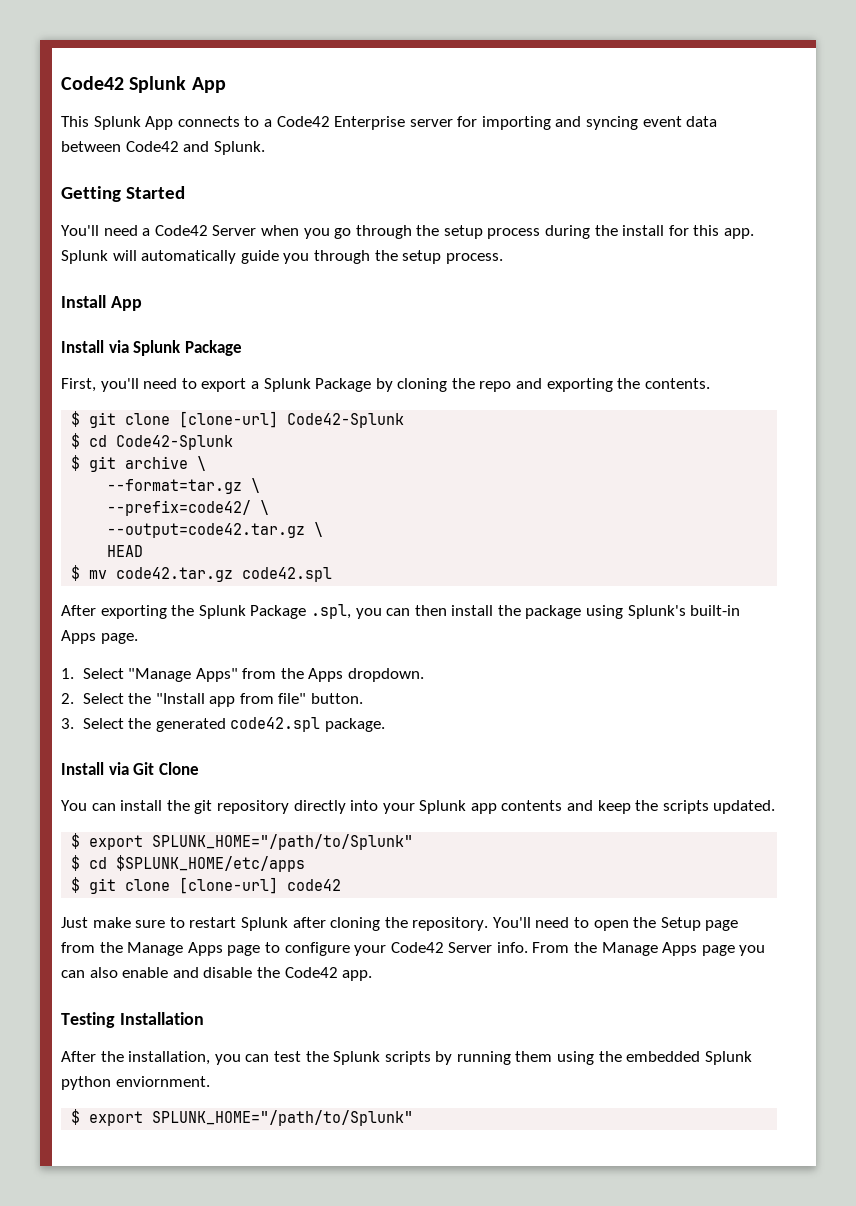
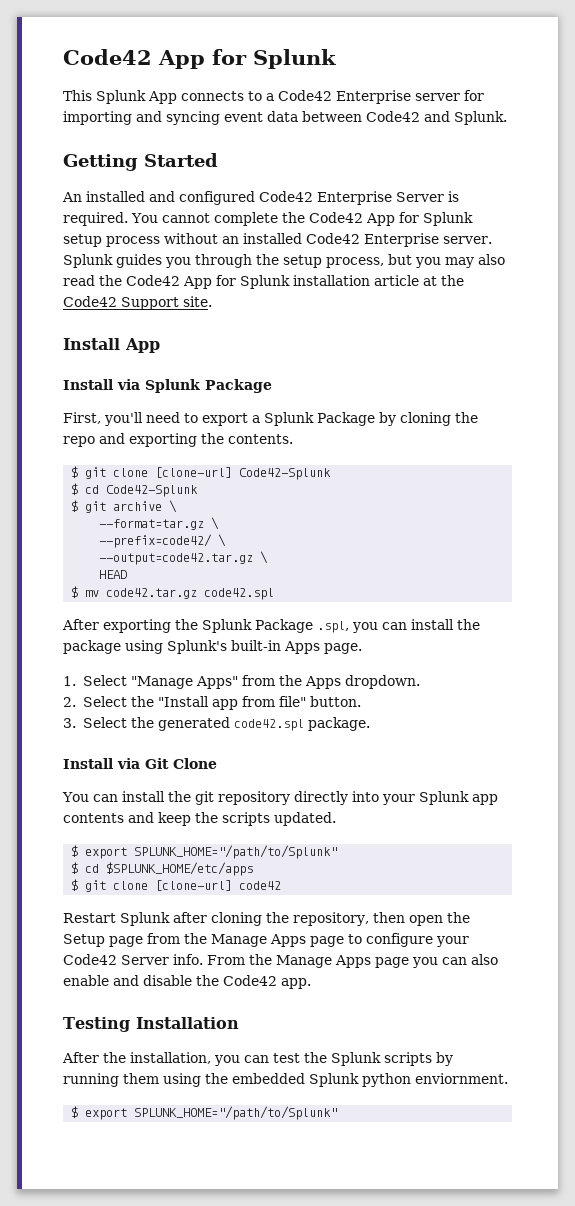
[61,76,226,93] Code42 Splunk App -> [63,49,336,69] Code42 App for Splunk
[61,225,755,239] [61,250,503,264] You'll need a Code42 Server when you go through the setup process during the install for this app. Splunk will automatically guide you through the setup process. -> [62,191,459,205] [63,212,473,226] [63,233,492,247] [63,254,505,268] [63,275,464,289] [63,296,212,310] An installed and configured Code42 Enterprise Server is required. You cannot complete the Code42 App for Splunk setup process without an installed Code42 Enterprise server. Splunk guides you through the setup process, but you may also read the Code42 App for Splunk installation article at the Code42 Support site.
[414,605,447,616] then -> (407, 626) none
[61,917,590,931] Just make sure to restart Splunk after cloning the repository. You'll need to -> [63,912,405,926] Restart Splunk after cloning the repository, then

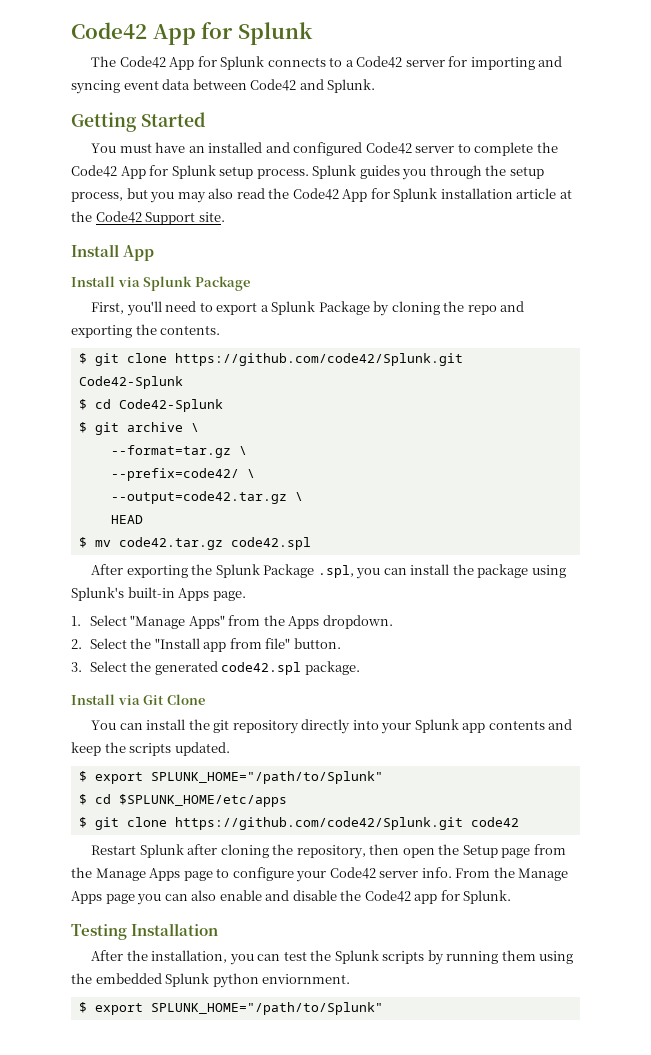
[63,90,177,104] This Splunk App -> [91,56,265,70] The Code42 App for Splunk
[336,90,411,104] Enterprise -> (403, 62) none
[62,191,459,205] [63,212,210,226] An installed and configured Code42 Enterprise Server is required. You cannot -> [91,142,471,156] You must have an installed and configured Code42 server to
[106,233,492,247] process without an installed Code42 Enterprise server. -> [256,169,309,179] process.
[155,467,233,478] [clone-url] -> [174,353,463,366] https://github.com/code42/Splunk.git
[155,880,233,891] [clone-url] -> [174,817,463,830] https://github.com/code42/Splunk.git
[121,955,169,965] Server -> [379,871,419,878] server
[281,978,311,989] app. -> [414,890,512,904] app for Splunk.

